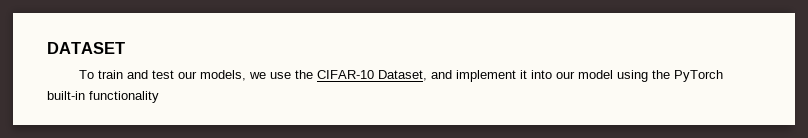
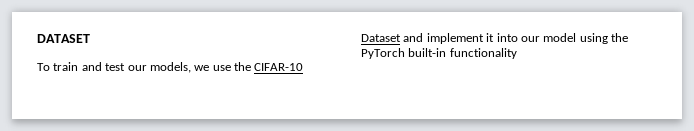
[377,70,427,81] Dataset, -> [361,34,401,42] Dataset

